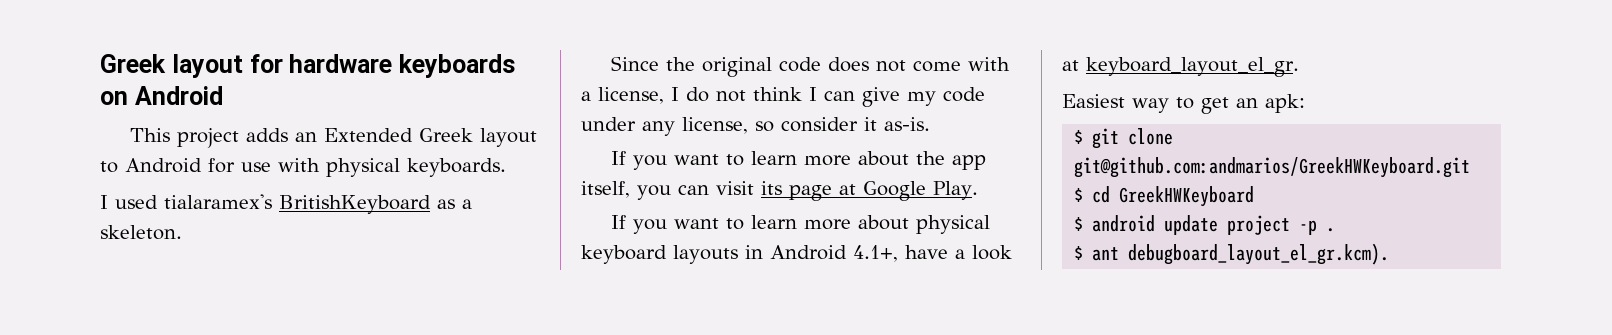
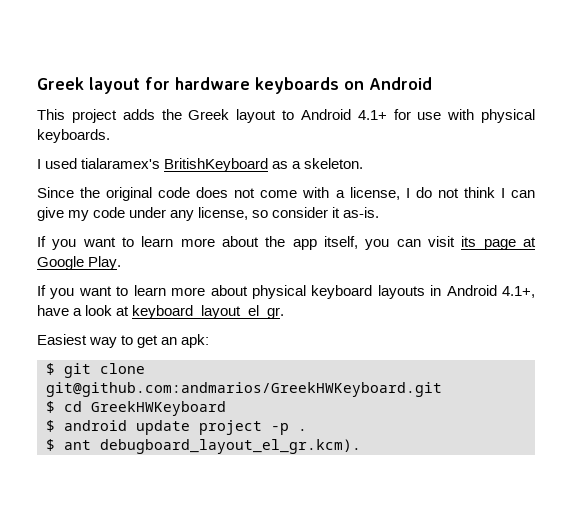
[295,128,414,142] an Extended -> [161,109,182,120] the
(202, 165) none -> [357,110,387,120] 4.1+

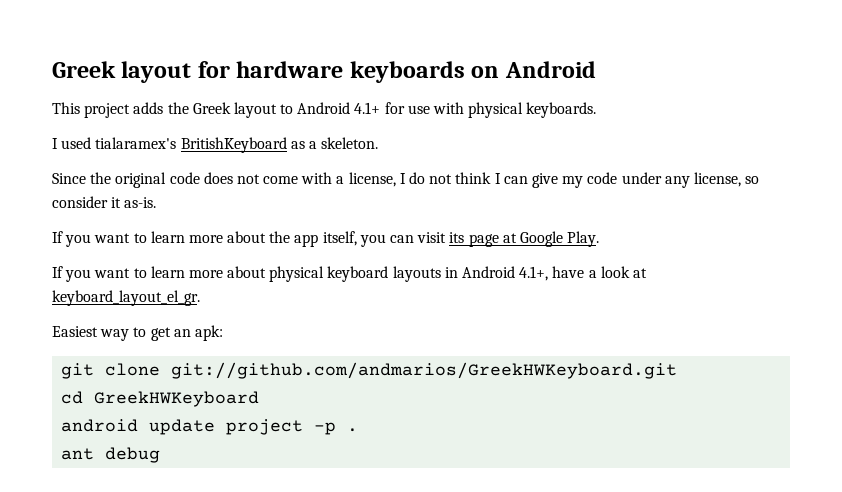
[46,363,55,375] $ -> (223, 333) none
[46,382,442,397] [46,401,55,413] git@github.com:andmarios/GreekHWKeyboard.git // $ -> [171,362,678,379] git://github.com/andmarios/GreekHWKeyboard.git //
[46,420,55,432] $ -> (260, 399) none
[46,439,361,454] $ ant debugboard_layout_el_gr.kcm). -> [61,447,161,463] ant debug

